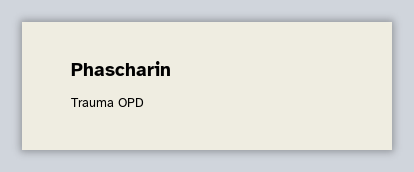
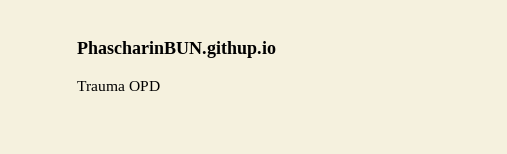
[71,61,171,76] Phascharin -> [77,41,276,58] PhascharinBUN.githup.io

